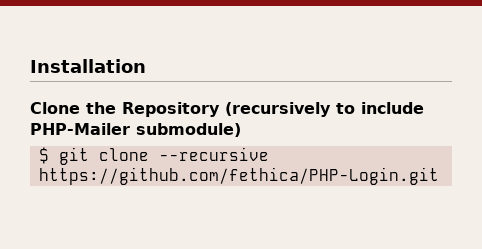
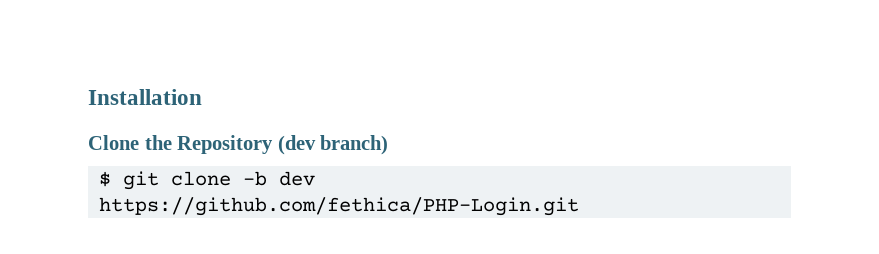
[225,102,424,117] [30,123,241,137] (recursively to include PHP-Mailer submodule) -> [277,135,389,155] (dev branch)
[159,147,269,161] --recursive -> [243,171,316,186] -b dev

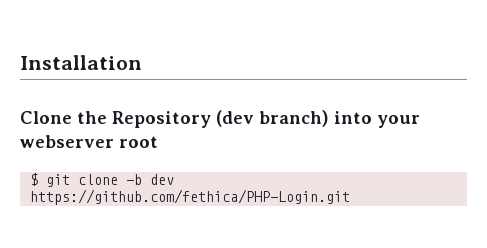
(389, 145) none -> [334,111,420,128] [20,135,158,148] into your webserver root

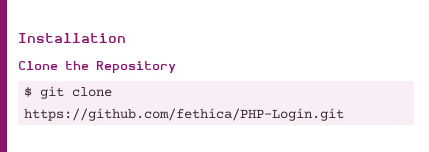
[216,110,420,128] [20,135,158,148] (dev branch) into your webserver root -> (176, 67) none
[125,174,174,185] -b dev -> (113, 92) none

